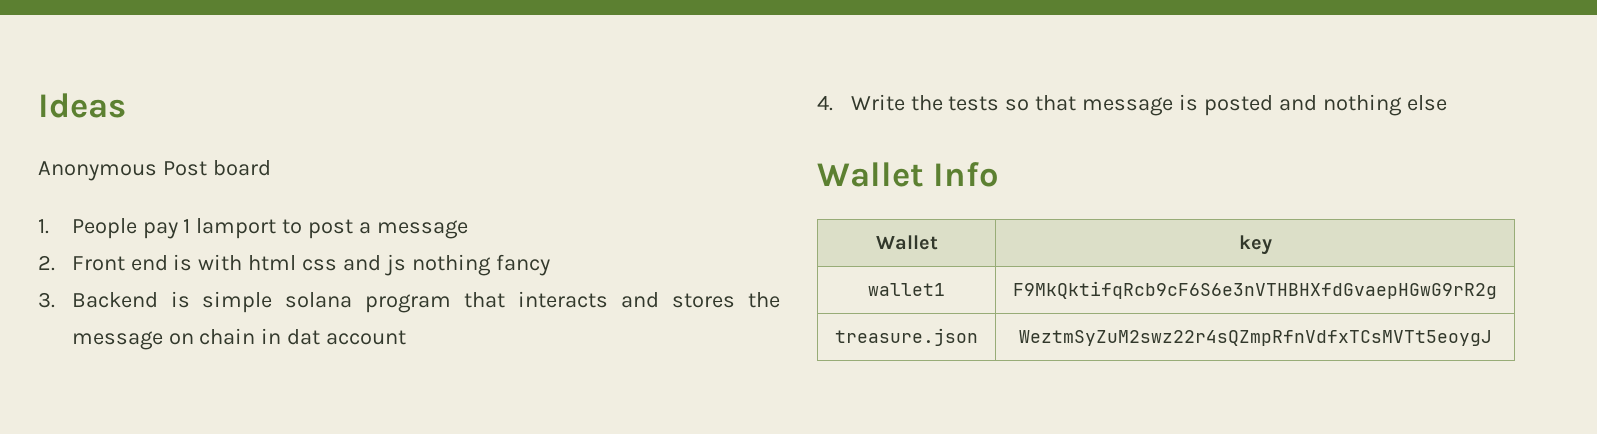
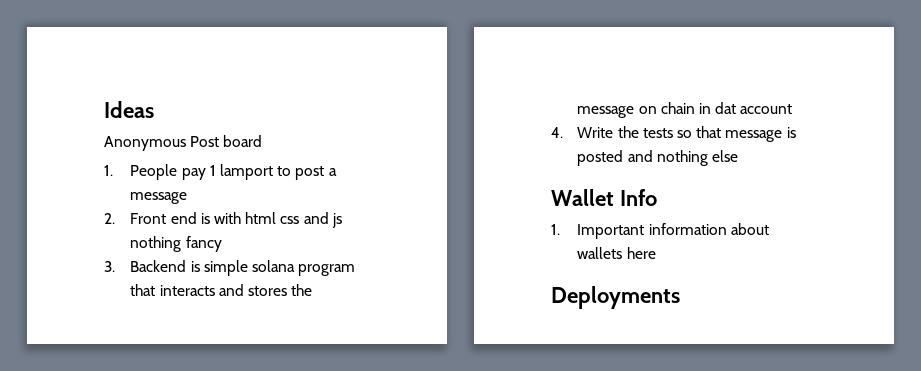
[875,235,938,250] [1238,235,1272,255] [868,283,945,296] [1013,281,1497,299] [835,328,978,346] [1018,330,1492,346] // Wallet | key // wallet1 | F9MkQktifqRcb9cF6S6e3nVTHBHXfdGvaepHGwG9rR2g // treasure.json | WeztmSyZuM2swz22r4sQZmpRfnVdfxTCsMVTt5eoygJ -> [551,223,769,239] [577,247,656,259] [551,286,680,309] // 1. Important information about wallets here // Deployments

